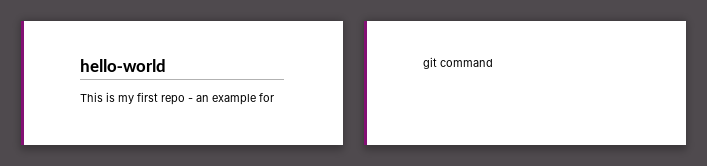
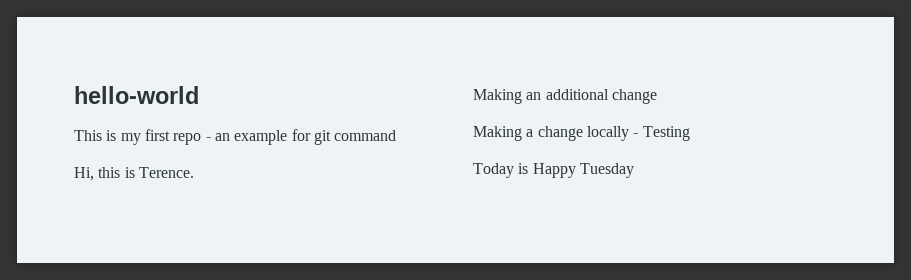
(493, 63) none -> [74,167,194,181] [473,89,657,104] [473,126,690,141] [473,163,634,178] // Hi, this is Terence. // Making an additional change // Making a change locally - Testing // Today is Happy Tuesday

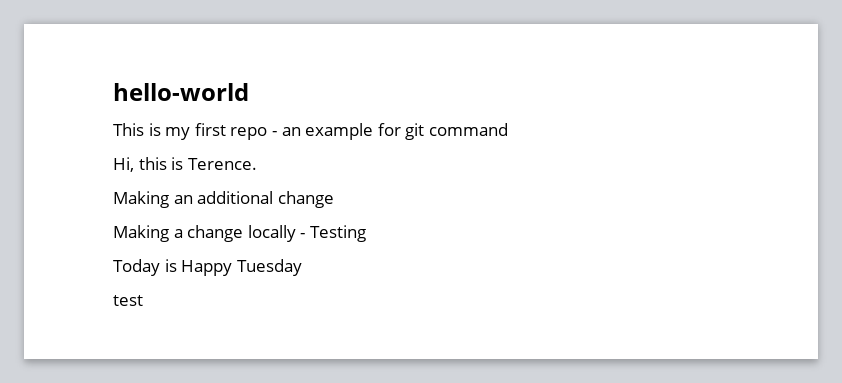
(634, 170) none -> [113,295,143,306] // test

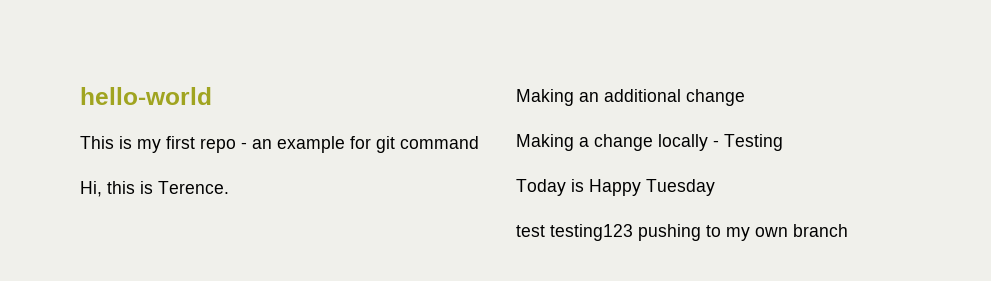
(143, 300) none -> [550,224,848,241] testing123 pushing to my own branch

